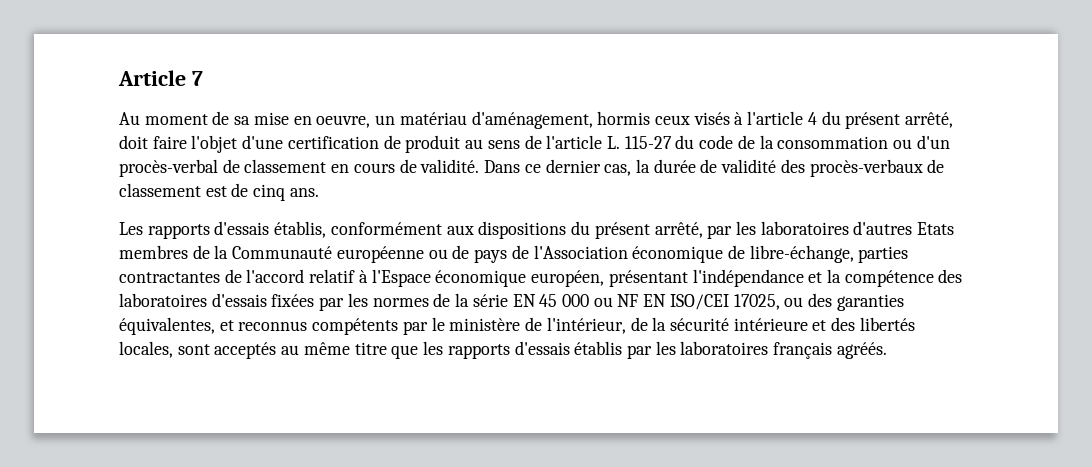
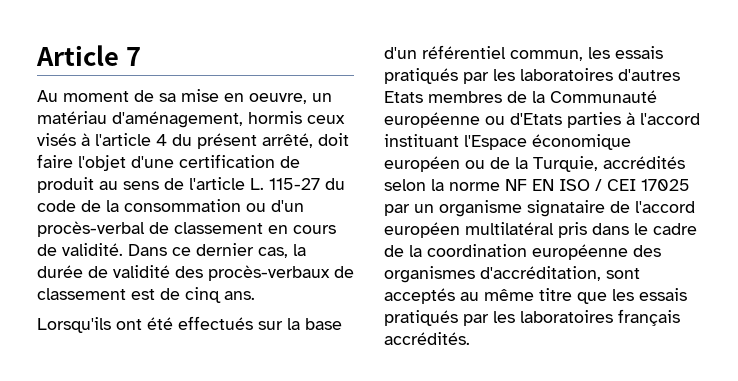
[119,221,703,239] Les rapports d'essais établis, conformément aux dispositions du présent arrêté, -> [37,316,342,333] [384,45,663,61] [384,68,458,84] Lorsqu'ils ont été effectués sur la base d'un référentiel commun, les essais pratiqués
[452,245,909,263] [119,269,963,287] [119,293,904,311] [119,317,915,335] [119,341,173,358] de pays de l'Association économique de libre-échange, parties contractantes de l'accord relatif à l'Espace économique européen, présentant l'indépendance et la compétence des laboratoires d'essais fixées par les normes de la série EN 45 000 ou NF EN ISO/CEI 17025, ou des garanties équivalentes, et reconnus compétents par le ministère de l'intérieur, de la sécurité intérieure et des libertés locales, -> [510,112,700,128] [384,134,631,150] [384,156,685,172] [384,179,690,191] [384,200,695,217] [384,222,697,238] [384,244,661,260] [384,266,601,283] d'Etats parties à l'accord instituant l'Espace économique européen ou de la Turquie, accrédités selon la norme NF EN ISO / CEI 17025 par un organisme signataire de l'accord européen multilatéral pris dans le cadre de la coordination européenne des organismes d'accréditation,
[447,341,623,359] rapports d'essais établis -> [639,288,687,301] [384,310,458,326] essais pratiqués
[836,342,887,359] agréés. -> [384,332,470,345] accrédités.

